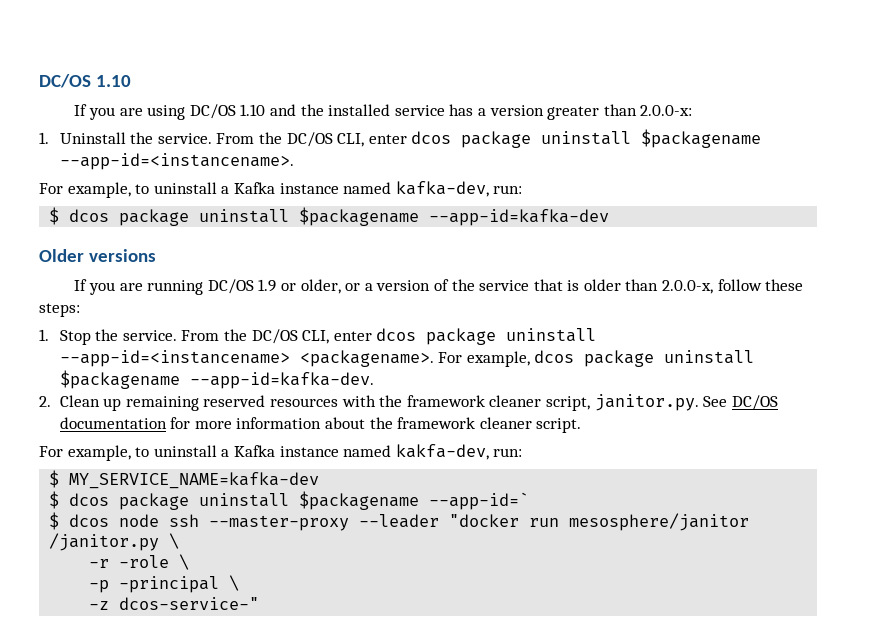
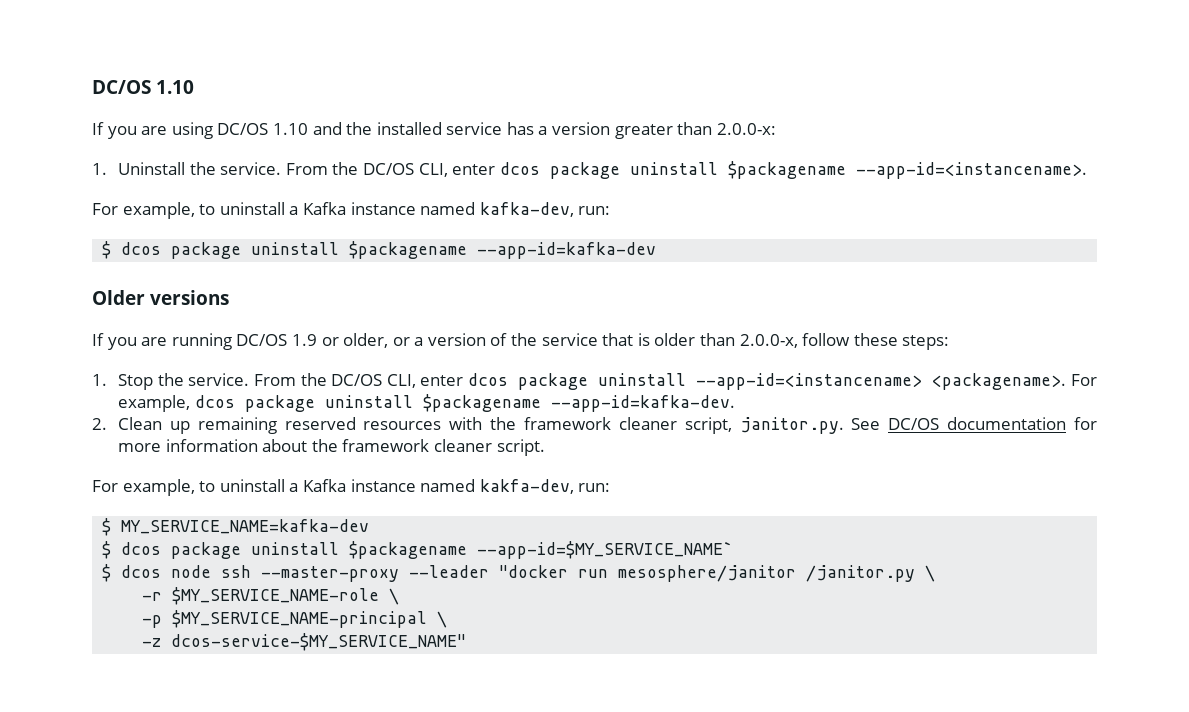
[429,492,530,510] --app-id=` -> [477,541,734,559] --app-id=$MY_SERVICE_NAME`
[119,555,170,568] -role -> [172,587,380,605] $MY_SERVICE_NAME-role
[119,576,220,593] -principal -> [172,610,428,628] $MY_SERVICE_NAME-principal
[119,597,260,610] dcos-service-" -> [171,633,467,651] dcos-service-$MY_SERVICE_NAME"

